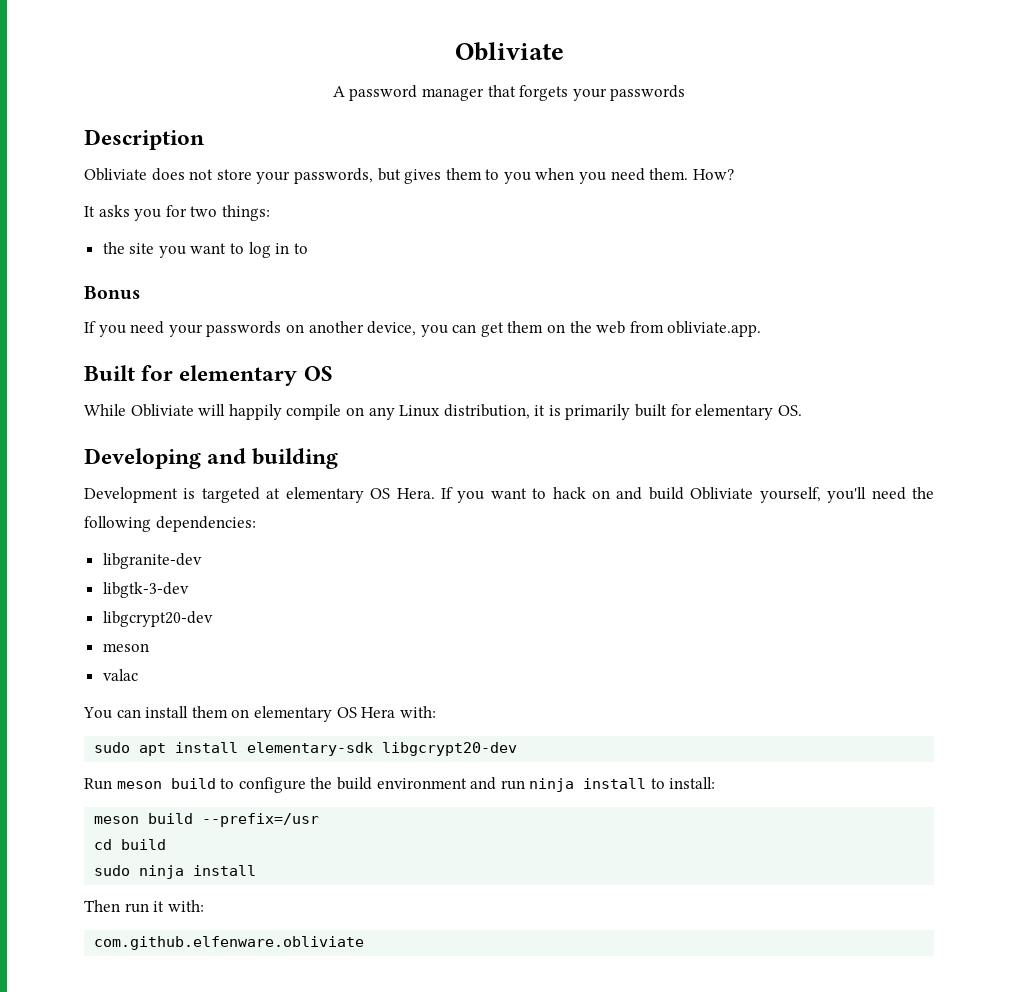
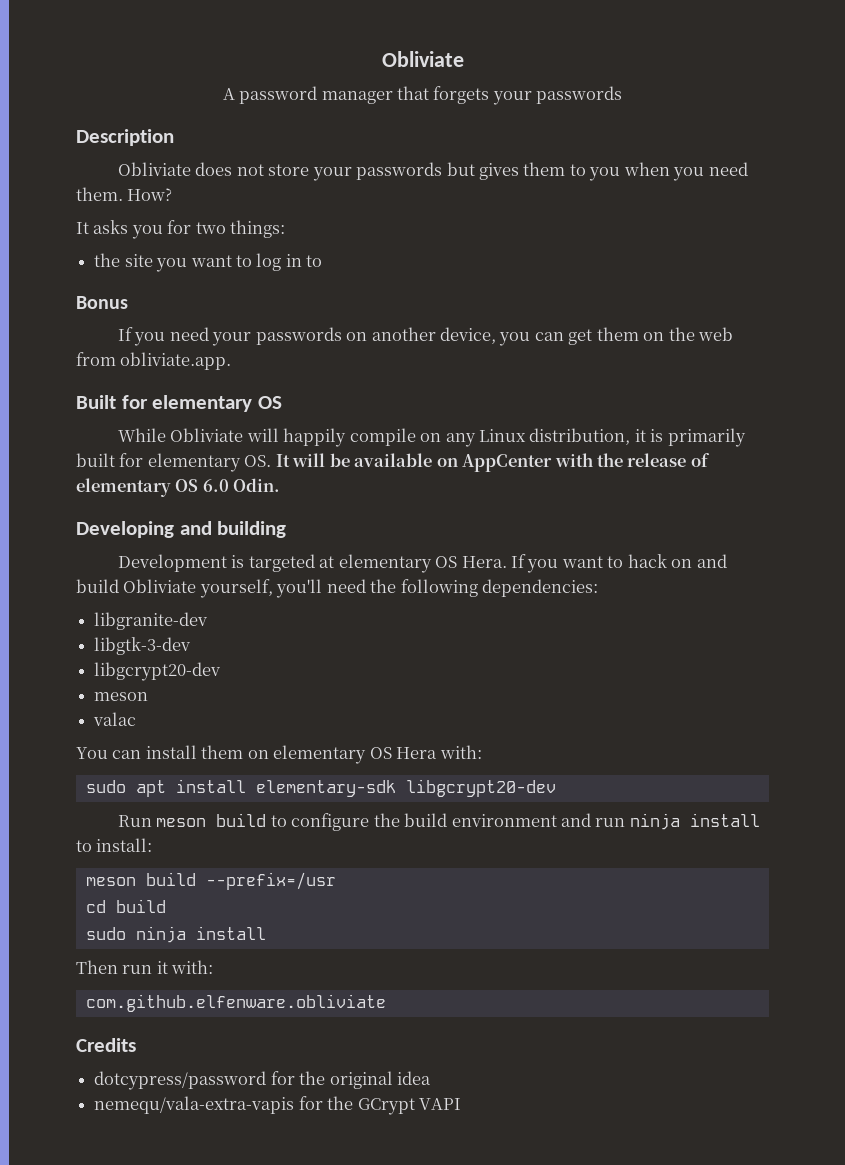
[293,168,373,184] passwords, -> [356,162,443,180] passwords
(802, 410) none -> [275,453,710,472] [76,478,281,497] It will be available on AppCenter with the release of elementary OS 6.0 Odin.
(365, 943) none -> [76,1038,136,1052] [94,1071,431,1090] [94,1096,461,1115] // Credits // dotcypress/password for the original idea // nemequ/vala-extra-vapis for the GCrypt VAPI

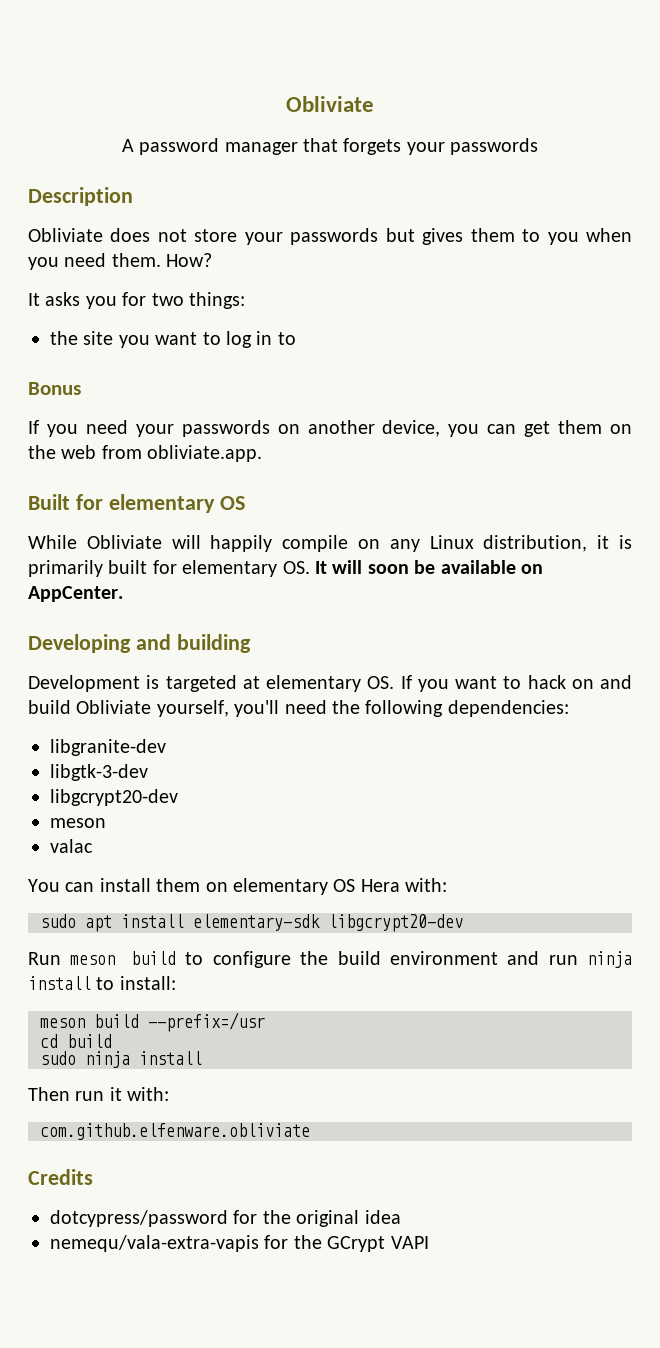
(326, 460) none -> [367,564,409,574] soon
[462,453,710,472] [76,478,281,497] AppCenter with the release of elementary OS 6.0 Odin. -> [28,586,123,602] AppCenter.
[435,556,507,568] OS Hera. -> [367,676,395,689] OS.

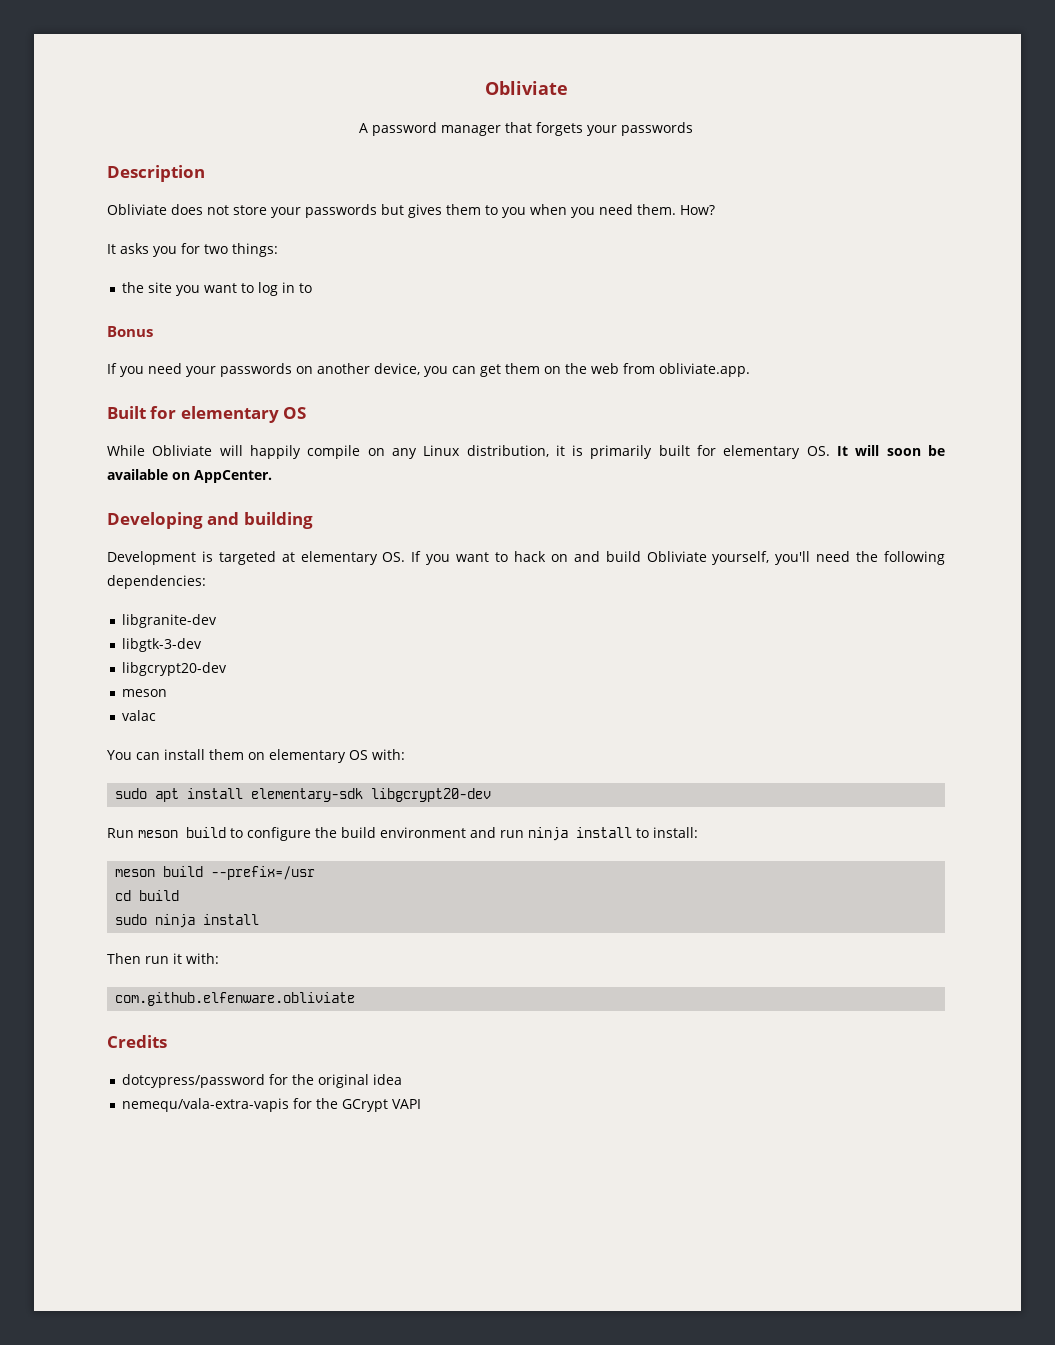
[360,879,400,892] Hera -> (368, 755) none

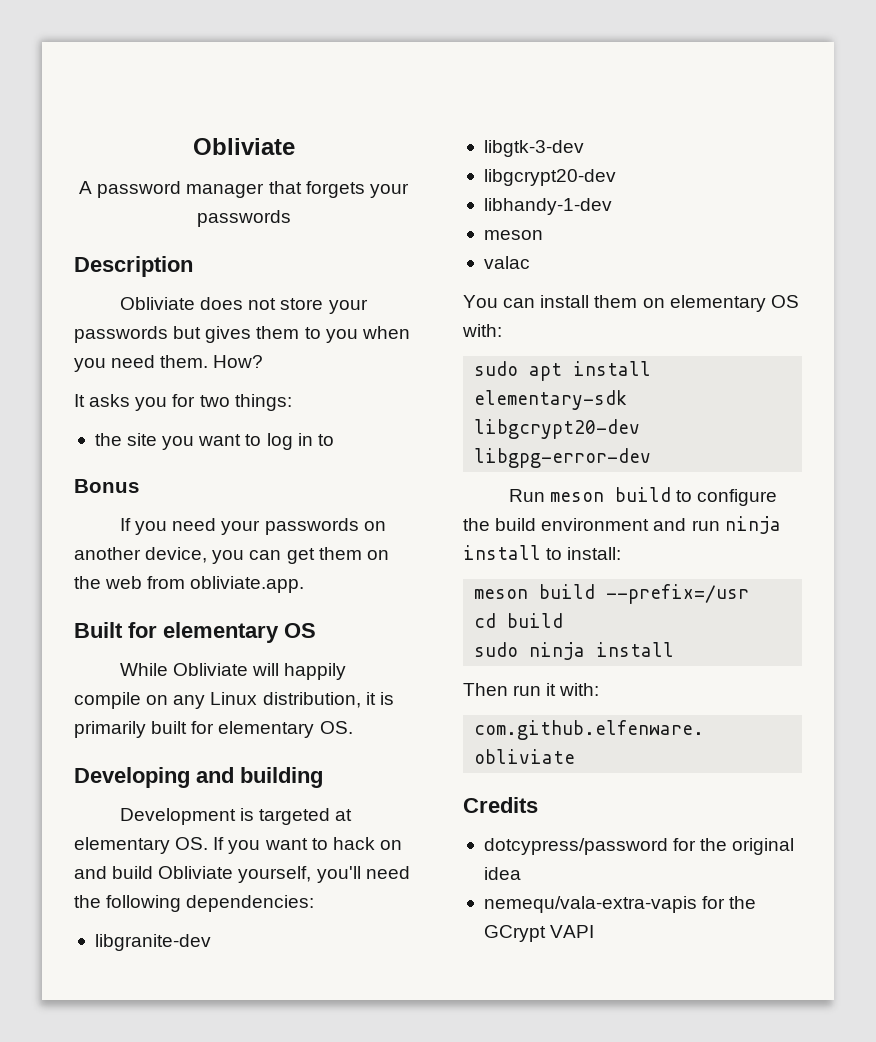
[837,445,945,456] [107,469,272,483] It will soon be available on AppCenter. -> (353, 727) none
(228, 669) none -> [483,198,612,215] // libhandy-1-dev
(492, 795) none -> [474,448,652,468] libgpg-error-dev

